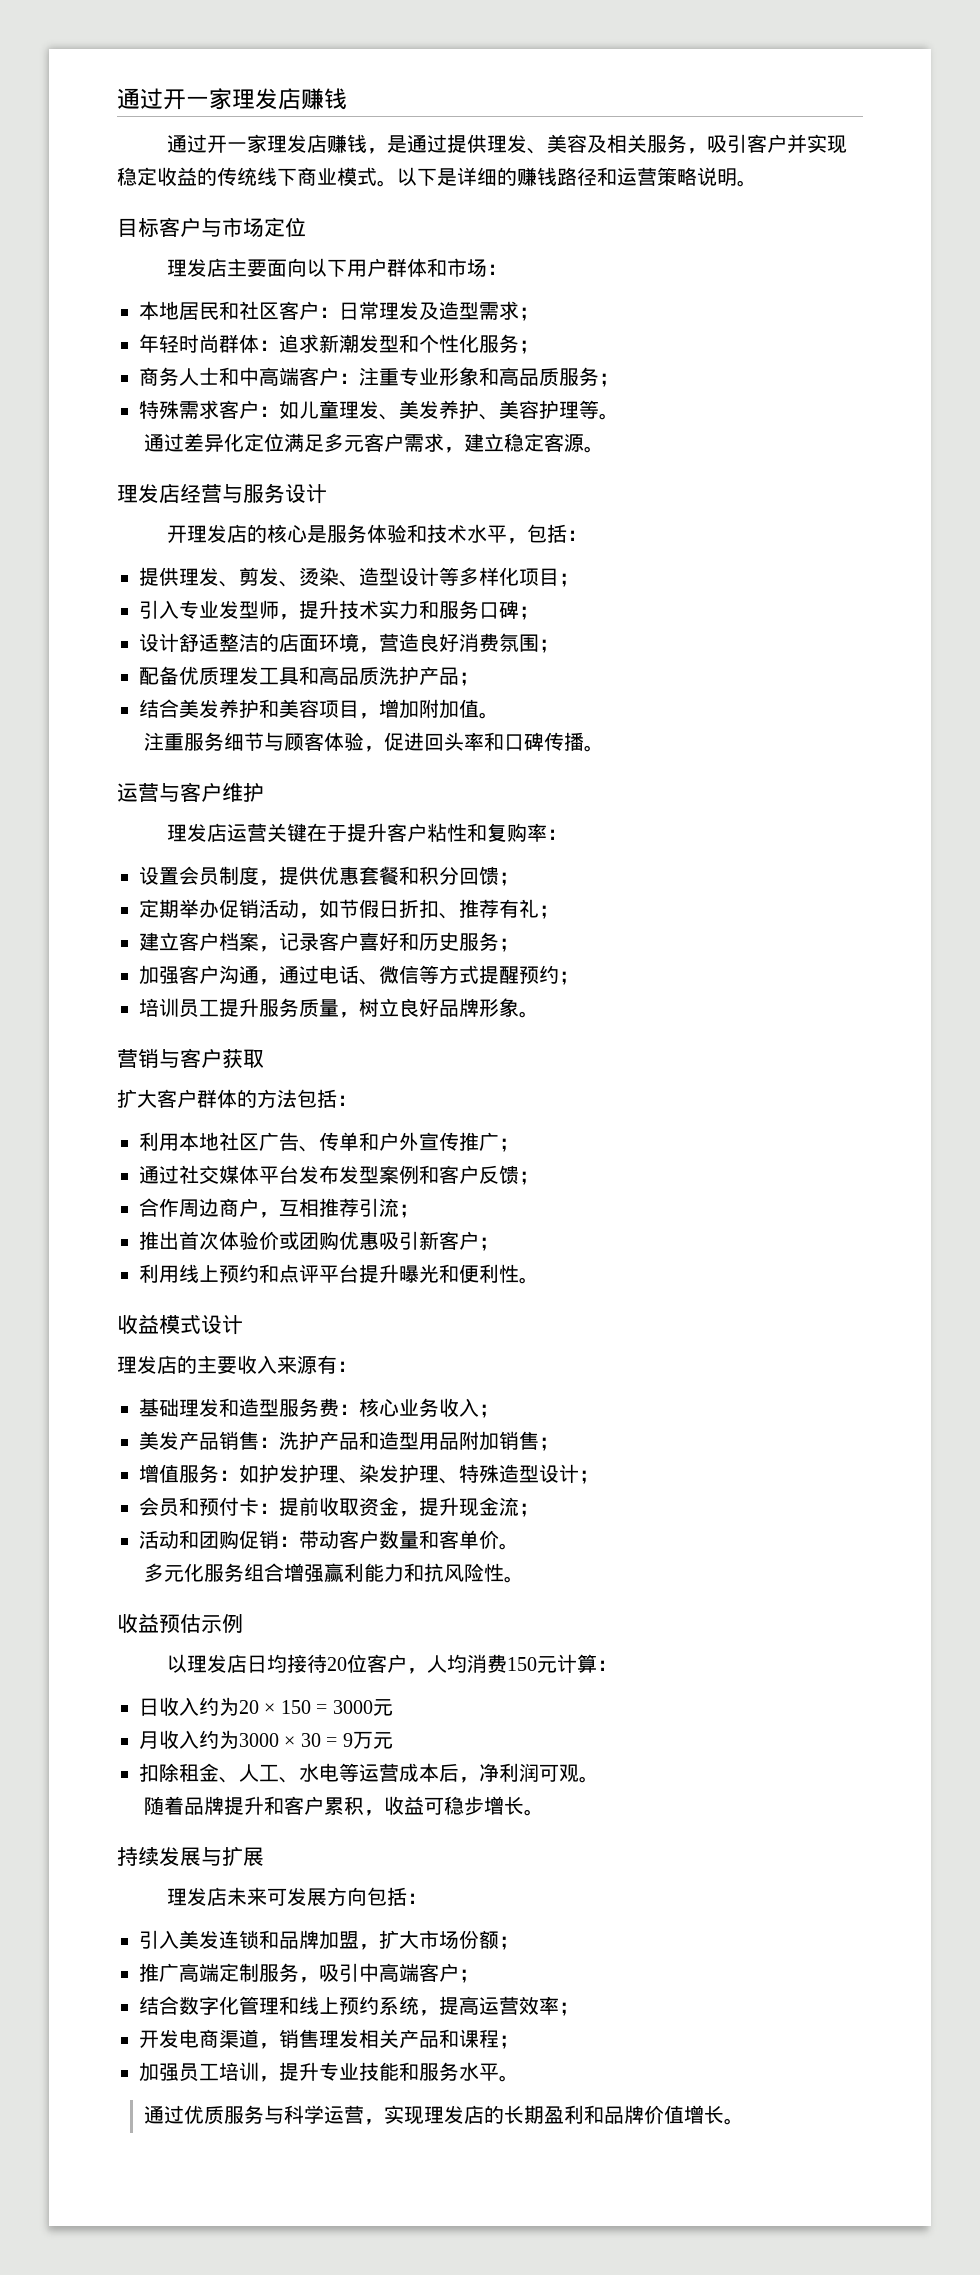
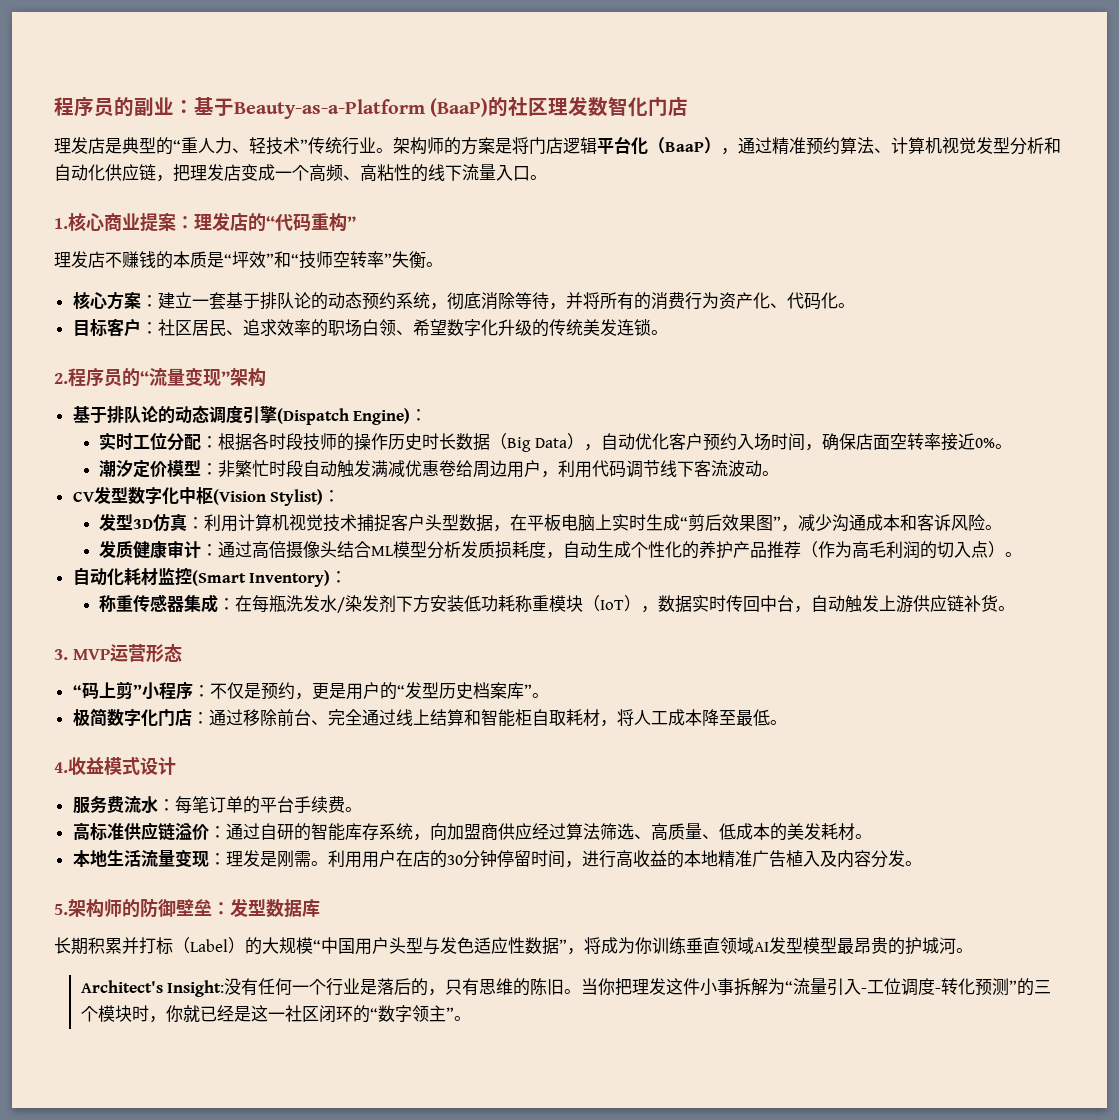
[117,88,347,110] [167,134,848,154] [117,167,757,187] [117,217,306,237] [167,258,508,277] [139,301,539,321] [139,334,539,354] [139,367,619,387] [139,400,619,420] [144,433,605,453] [117,483,327,504] [167,524,588,544] [139,567,579,587] [139,600,539,620] [139,633,559,653] [139,666,479,686] [139,699,499,719] [144,732,605,752] [117,782,264,802] [167,823,568,842] [139,866,519,886] [139,899,559,919] [139,932,519,952] [139,965,579,985] [139,998,539,1018] [117,1048,264,1069] [117,1089,357,1108] [139,1132,519,1152] [139,1165,539,1185] [139,1198,419,1218] [139,1231,499,1251] [139,1264,539,1284] [117,1314,243,1335] [117,1355,357,1374] [139,1398,499,1418] [139,1431,559,1451] [139,1464,599,1484] [139,1497,539,1517] [139,1530,519,1550] [144,1563,525,1583] [117,1613,243,1634] [167,1654,618,1674] [139,1697,393,1716] [139,1730,393,1749] [139,1763,599,1783] [144,1796,545,1816] [117,1846,264,1866] [167,1887,428,1906] [139,1930,519,1950] [139,1963,479,1983] [139,1996,579,2016] [139,2029,519,2049] [139,2062,519,2082] [144,2105,725,2125] 通过开一家理发店赚钱 // 通过开一家理发店赚钱，是通过提供理发、美容及相关服务，吸引客户并实现稳定收益的传统线下商业模式。以下是详细的赚钱路径和运营策略说明。 // 目标客户与市场定位 // 理发店主要面向以下用户群体和市场： // 本地居民和社区客户：日常理发及造型需求； // 年轻时尚群体：追求新潮发型和个性化服务； // 商务人士和中高端客户：注重专业形象和高品质服务； // 特殊需求客户：如儿童理发、美发养护、美容护理等。 // 通过差异化定位满足多元客户需求，建立稳定客源。 // 理发店经营与服务设计 // 开理发店的核心是服务体验和技术水平，包括： // 提供理发、剪发、烫染、造型设计等多样化项目； // 引入专业发型师，提升技术实力和服务口碑； // 设计舒适整洁的店面环境，营造良好消费氛围； // 配备优质理发工具和高品质洗护产品； // 结合美发养护和美容项目，增加附加值。 // 注重服务细节与顾客体验，促进回头率和口碑传播。 // 运营与客户维护 // 理发店运营关键在于提升客户粘性和复购率： // 设置会员制度，提供优惠套餐和积分回馈； // 定期举办促销活动，如节假日折扣、推荐有礼； // 建立客户档案，记录客户喜好和历史服务； // 加强客户沟通，通过电话、微信等方式提醒预约； // 培训员工提升服务质量，树立良好品牌形象。 // 营销与客户获取 // 扩大客户群体的方法包括： // 利用本地社区广告、传单和户外宣传推广； // 通过社交媒体平台发布发型案例和客户反馈； // 合作周边商户，互相推荐引流； // 推出首次体验价或团购优惠吸引新客户； // 利用线上预约和点评平台提升曝光和便利性。 // 收益模式设计 // 理发店的主要收入来源有： // 基础理发和造型服务费：核心业务收入； // 美发产品销售：洗护产品和造型用品附加销售； // 增值服务：如护发护理、染发护理、特殊造型设计； // 会员和预付卡：提前收取资金，提升现金流； // 活动和团购促销：带动客户数量和客单价。 // 多元化服务组合增强赢利能力和抗风险性。 // 收益预估示例 // 以理发店日均接待20位客户，人均消费150元计算： // 日收入约为20 × 150 = 3000元 // 月收入约为3000 × 30 = 9万元 // 扣除租金、人工、水电等运营成本后，净利润可观。 // 随着品牌提升和客户累积，收益可稳步增长。 // 持续发展与扩展 // 理发店未来可发展方向包括： // 引入美发连锁和品牌加盟，扩大市场份额； // 推广高端定制服务，吸引中高端客户； // 结合数字化管理和线上预约系统，提高运营效率； // 开发电商渠道，销售理发相关产品和课程； // 加强员工培训，提升专业技能和服务水平。 // 通过优质服务与科学运营，实现理发店的长期盈利和品牌价值增长 -> [54,96,689,119] [54,136,1061,155] [54,164,547,182] [54,212,356,232] [54,251,443,269] [72,291,855,310] [72,318,668,337] [54,367,266,387] [72,405,428,425] [99,432,1013,452] [99,460,780,478] [72,486,341,506] [99,513,1003,532] [99,540,1023,559] [72,567,348,587] [99,594,1016,613] [54,643,182,663] [72,681,549,700] [72,708,787,727] [54,757,176,775] [72,796,362,814] [72,822,872,841] [72,849,922,868] [54,898,320,918] [54,937,973,955] [80,978,1052,997] [80,1005,454,1023] 程序员的副业：基于Beauty-as-a-Platform (BaaP)的社区理发数智化门店 // 理发店是典型的“重人力、轻技术”传统行业。架构师的方案是将门店逻辑平台化（BaaP），通过精准预约算法、计算机视觉发型分析和自动化供应链，把理发店变成一个高频、高粘性的线下流量入口。 // 1.核心商业提案：理发店的“代码重构” // 理发店不赚钱的本质是“坪效”和“技师空转率”失衡。 // 核心方案：建立一套基于排队论的动态预约系统，彻底消除等待，并将所有的消费行为资产化、代码化。 // 目标客户：社区居民、追求效率的职场白领、希望数字化升级的传统美发连锁。 // 2.程序员的“流量变现”架构 // 基于排队论的动态调度引擎(Dispatch Engine)： // 实时工位分配：根据各时段技师的操作历史时长数据（Big Data），自动优化客户预约入场时间，确保店面空转率接近0%。 // 潮汐定价模型：非繁忙时段自动触发满减优惠卷给周边用户，利用代码调节线下客流波动。 // CV发型数字化中枢(Vision Stylist)： // 发型3D仿真：利用计算机视觉技术捕捉客户头型数据，在平板电脑上实时生成“剪后效果图”，减少沟通成本和客诉风险。 // 发质健康审计：通过高倍摄像头结合ML模型分析发质损耗度，自动生成个性化的养护产品推荐（作为高毛利润的切入点）。 // 自动化耗材监控(Smart Inventory)： // 称重传感器集成：在每瓶洗发水/染发剂下方安装低功耗称重模块（IoT），数据实时传回中台，自动触发上游供应链补货。 // 3. MVP运营形态 // “码上剪”小程序：不仅是预约，更是用户的“发型历史档案库”。 // 极简数字化门店：通过移除前台、完全通过线上结算和智能柜自取耗材，将人工成本降至最低。 // 4.收益模式设计 // 服务费流水：每笔订单的平台手续费。 // 高标准供应链溢价：通过自研的智能库存系统，向加盟商供应经过算法筛选、高质量、低成本的美发耗材。 // 本地生活流量变现：理发是刚需。利用用户在店的30分钟停留时间，进行高收益的本地精准广告植入及内容分发。 // 5.架构师的防御壁垒：发型数据库 // 长期积累并打标（Label）的大规模“中国用户头型与发色适应性数据”，将成为你训练垂直领域AI发型模型最昂贵的护城河。 // Architect's Insight:没有任何一个行业是落后的，只有思维的陈旧。当你把理发这件小事拆解为“流量引入-工位调度-转化预测”的三个模块时，你就已经是这一社区闭环的“数字领主”

